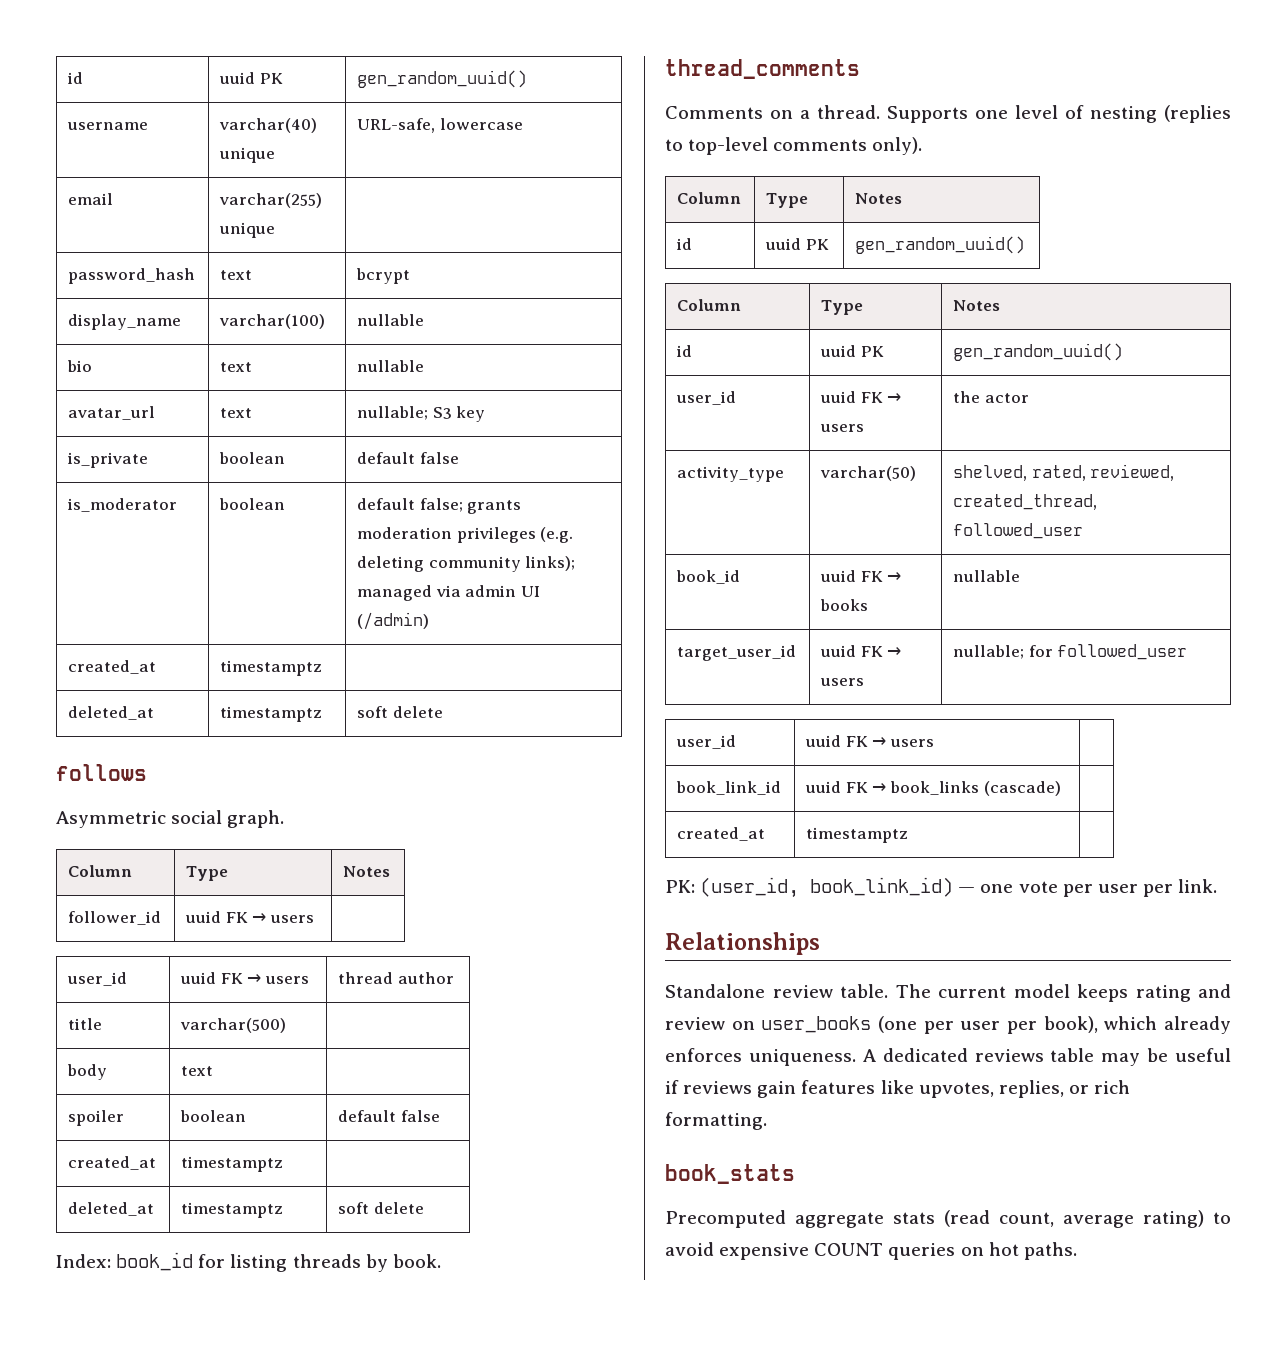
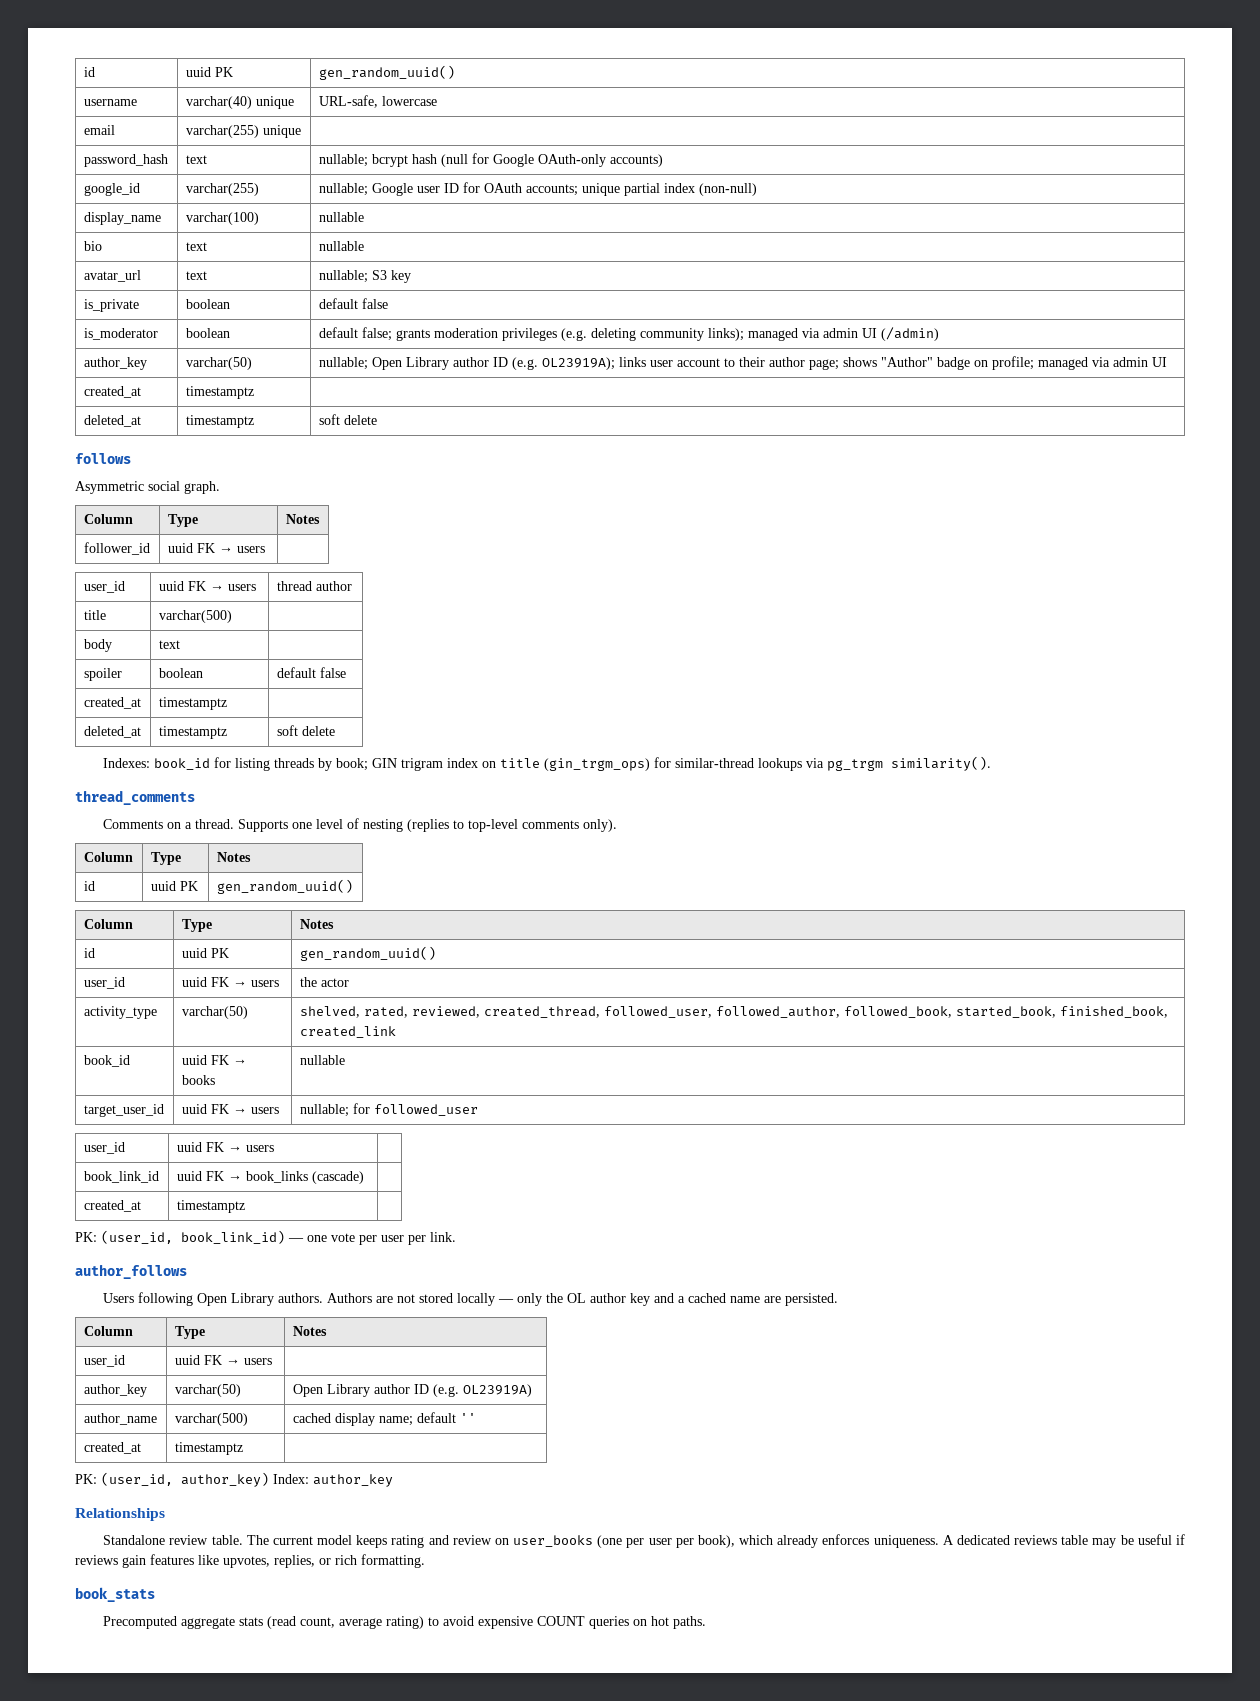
(253, 275) none -> [318,154,368,167] nullable;
(411, 276) none -> [411,153,663,167] [83,183,140,196] [185,183,259,196] [318,182,757,196] hash (null for Google OAuth-only accounts) // google_id | varchar(255) | nullable; Google user ID for OAuth accounts; unique partial index (non-null)
(430, 621) none -> [83,357,147,370] [185,357,252,370] [318,356,1167,370] // author_key | varchar(50) | nullable; Open Library author ID (e.g. OL23919A); links user account to their author page; shows "Author" badge on profile; managed via admin UI
[56,1254,111,1268] Index: -> [103,758,151,768] Indexes:
[392,1254,441,1268] book. -> [336,756,992,771] book; GIN trigram index on title (gin_trgm_ops) for similar-thread lookups via pg_trgm similarity().
[953,523,1084,539] followed_user -> [603,1006,1168,1018] [299,1026,396,1038] followed_user, followed_author, followed_book, started_book, finished_book, created_link
(1218, 886) none -> [75,1264,187,1279] [103,1292,839,1306] [83,1326,133,1336] [174,1326,205,1339] [292,1326,327,1336] [83,1355,125,1367] [174,1355,272,1365] [83,1384,147,1397] [174,1384,241,1397] [292,1384,532,1397] [83,1413,157,1425] [174,1413,248,1426] [292,1412,476,1426] [83,1442,141,1454] [174,1442,243,1455] [75,1472,393,1487] // author_follows // Users following Open Library authors. Authors are not stored locally — only the OL author key and a cached name are persisted. // Column | Type | Notes // user_id | uuid FK → users | // author_key | varchar(50) | Open Library author ID (e.g. OL23919A) // author_name | varchar(500) | cached display name; default '' // created_at | timestamptz | // PK: (user_id, author_key) Index: author_key

